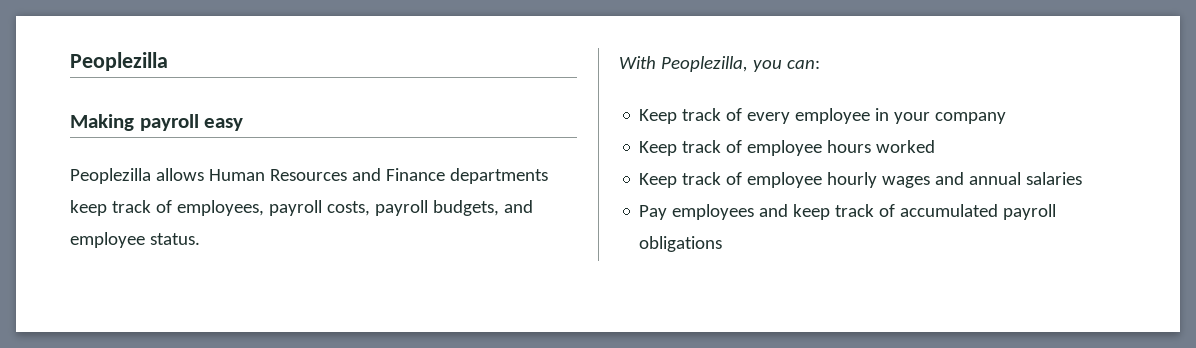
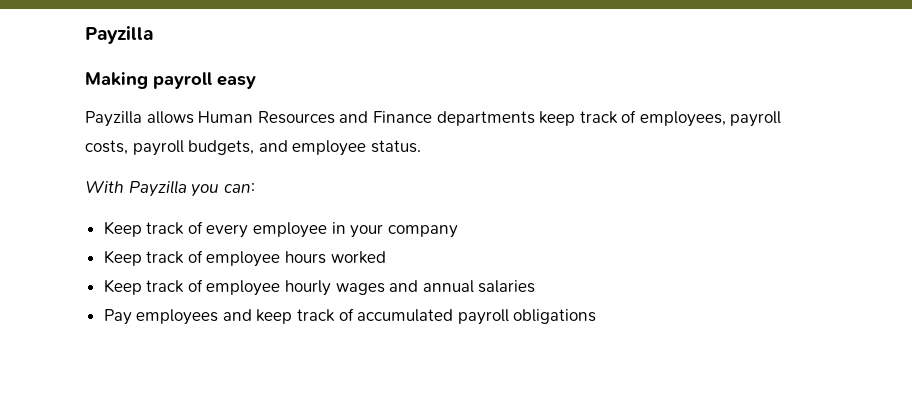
[70,52,168,71] Peoplezilla -> [85,26,153,44] Payzilla
[70,168,151,184] Peoplezilla -> [85,111,142,127] Payzilla
[660,56,748,72] Peoplezilla, -> [128,180,187,197] Payzilla

